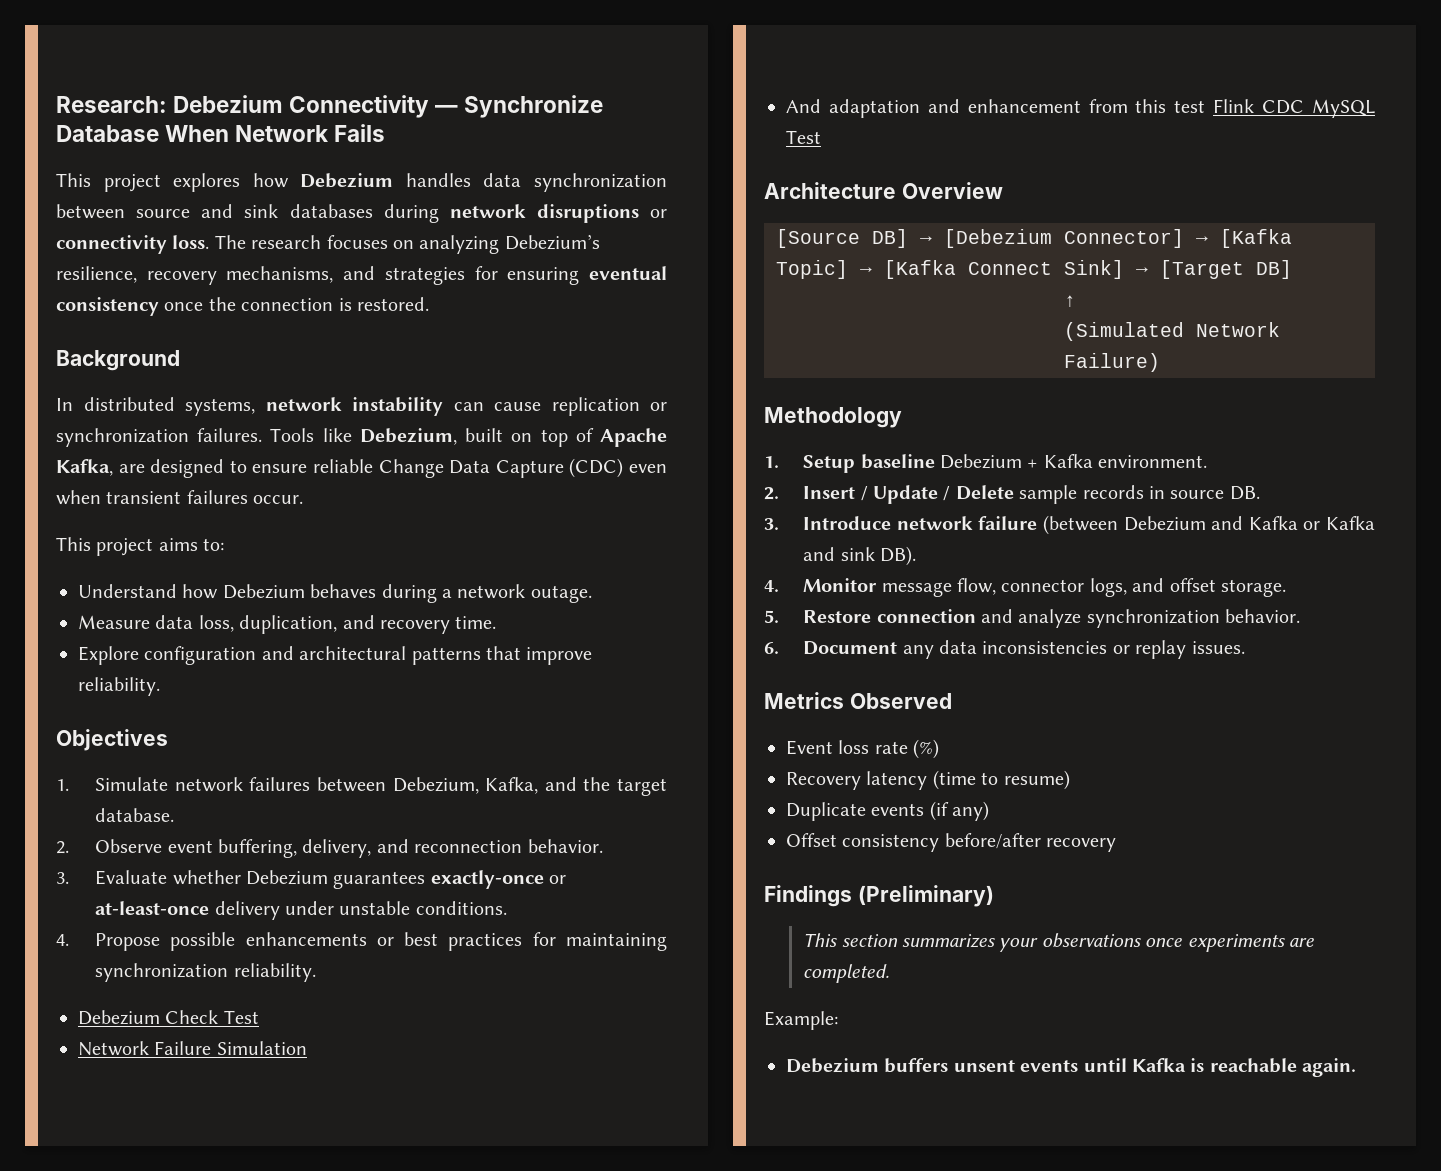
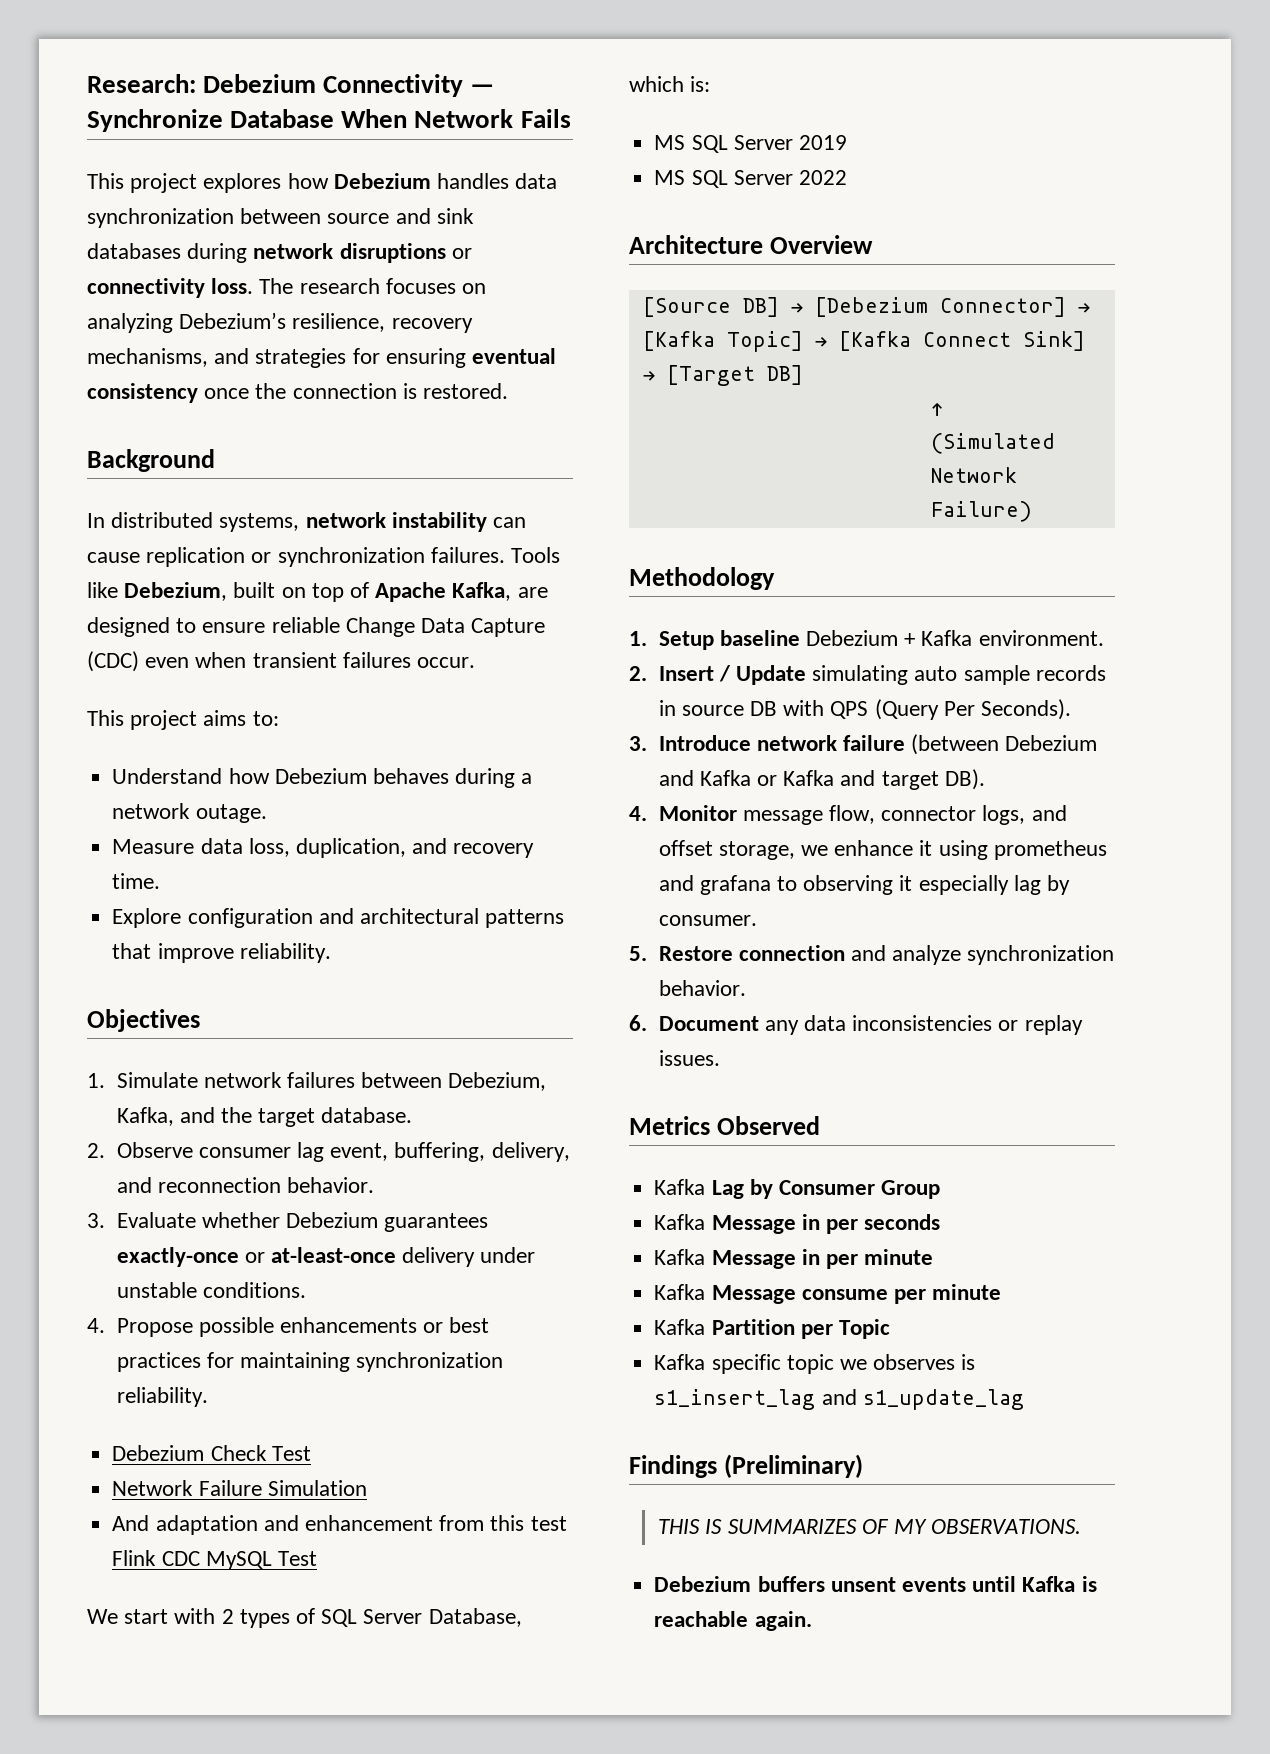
[167,840,213,853] event -> [198,1142,389,1162] consumer lag event,
(821, 137) none -> [87,1608,522,1628] [629,76,711,92] [654,135,847,153] [654,170,847,188] // We start with 2 types of SQL Server Database, which is: // MS SQL Server 2019 // MS SQL Server 2022
[943,485,1014,501] / Delete -> [812,665,958,685] simulating auto
[1229,486,1260,500] DB. -> [749,699,1071,720] DB with QPS (Query Per Seconds).
[840,547,875,561] sink -> [881,771,939,790] target
[1221,579,1287,597] storage. -> [718,840,1107,860] [658,875,1070,895] [658,915,757,926] storage, we enhance it using prometheus and grafana to observing it especially lag by consumer.
[786,739,940,759] [786,770,1070,790] [786,801,990,821] [786,833,1117,852] [764,885,994,907] [803,933,1315,952] [803,964,890,983] [764,1011,838,1030] Event loss rate (%) // Recovery latency (time to resume) // Duplicate events (if any) // Offset consistency before/after recovery // Findings (Preliminary) // This section summarizes your observations once experiments are completed. // Example: -> [654,1179,941,1199] [654,1214,941,1234] [654,1249,934,1269] [654,1284,1002,1304] [654,1319,890,1339] [654,1354,976,1374] [654,1389,1024,1410] [629,1454,863,1478] [658,1519,1082,1534] Kafka Lag by Consumer Group // Kafka Message in per seconds // Kafka Message in per minute // Kafka Message consume per minute // Kafka Partition per Topic // Kafka specific topic we observes is s1_insert_lag and s1_update_lag // Findings (Preliminary) // THIS IS SUMMARIZES OF MY OBSERVATIONS.

